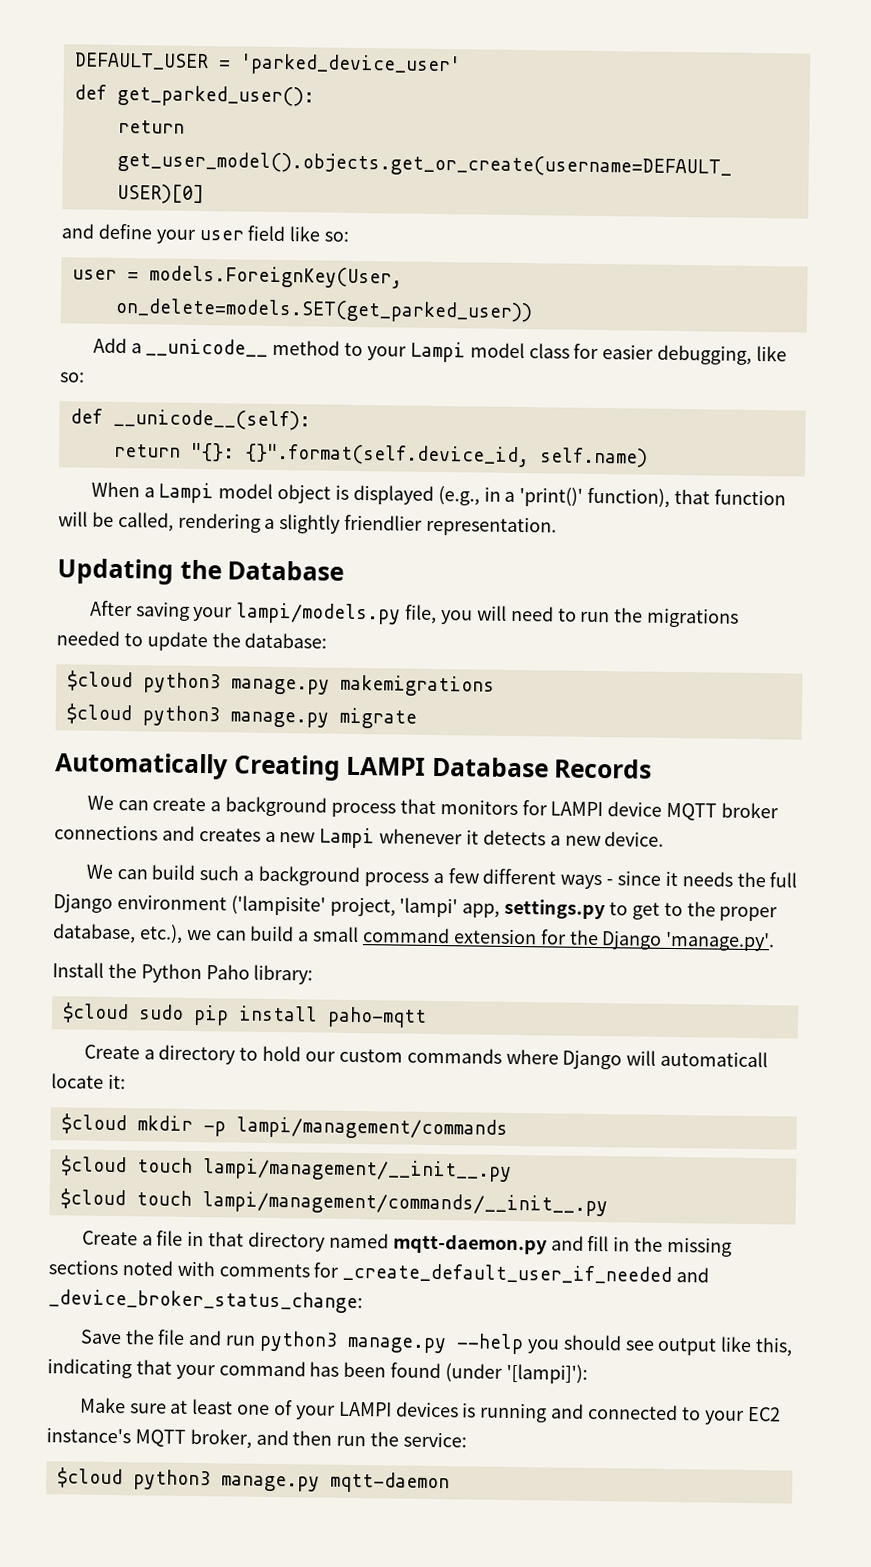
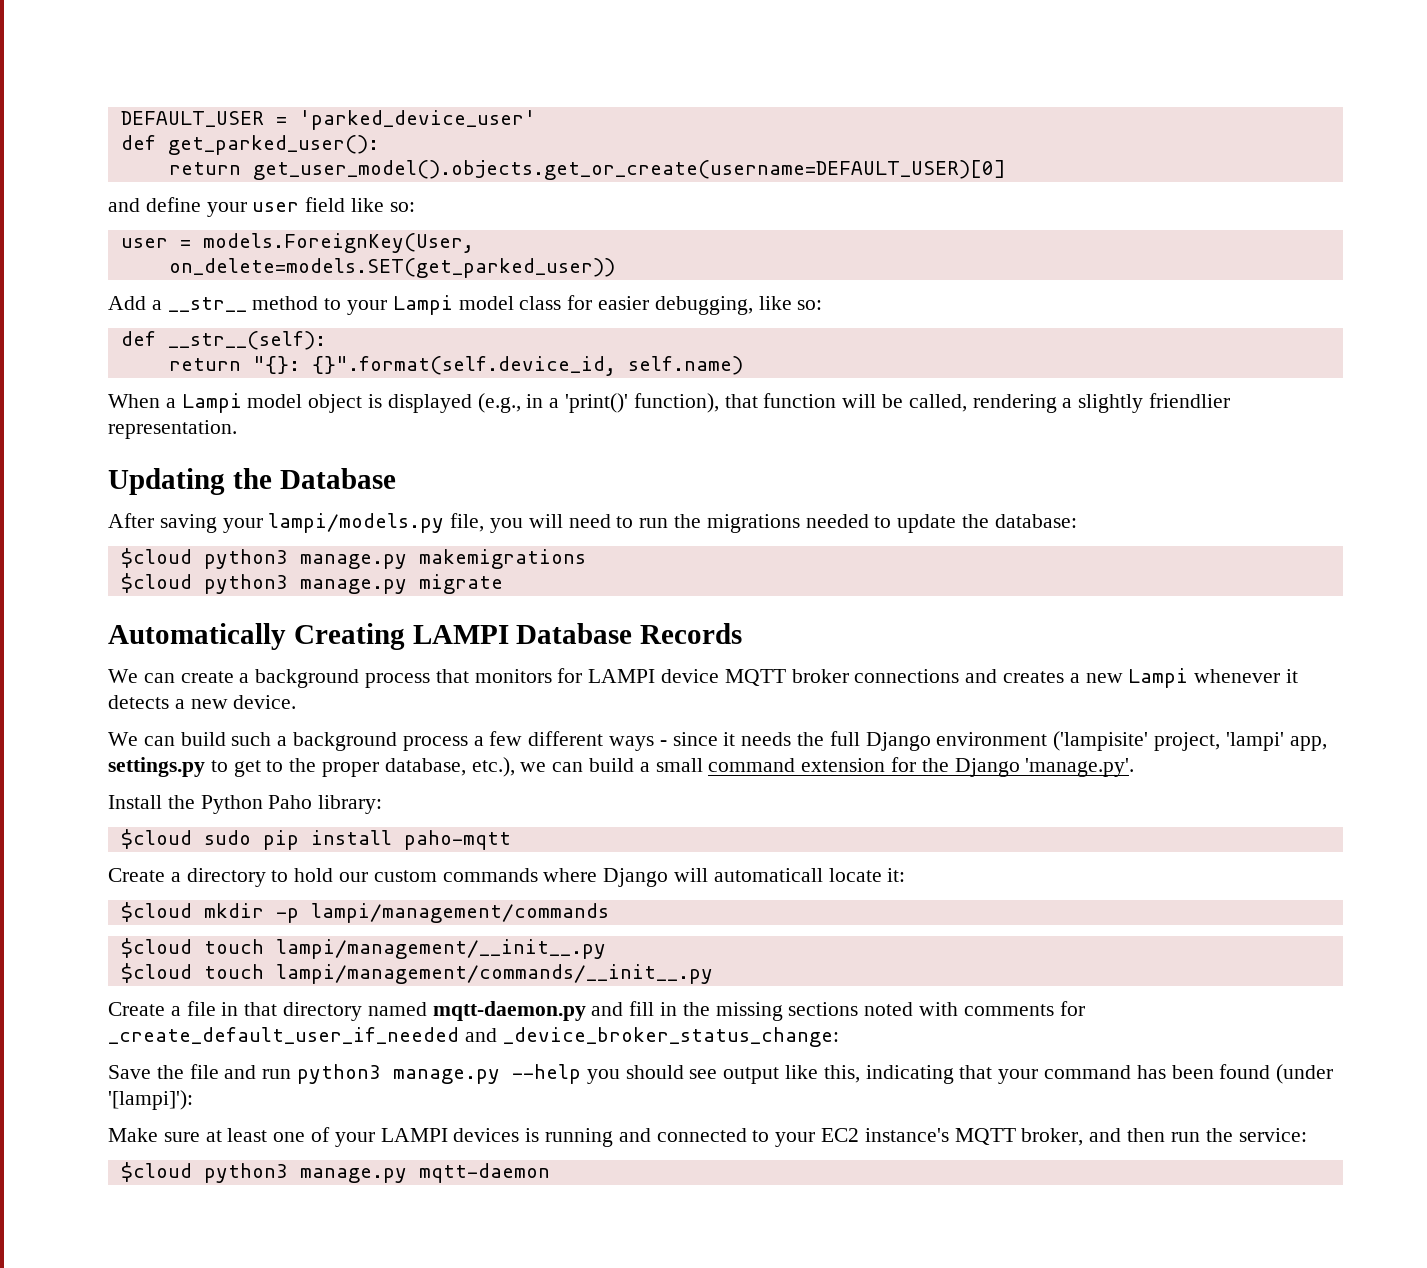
[145,338,269,357] __unicode__ -> [167,297,247,312] __str__
[112,408,311,431] __unicode__(self): -> [167,331,326,350] __str__(self):

